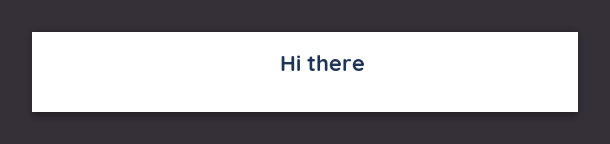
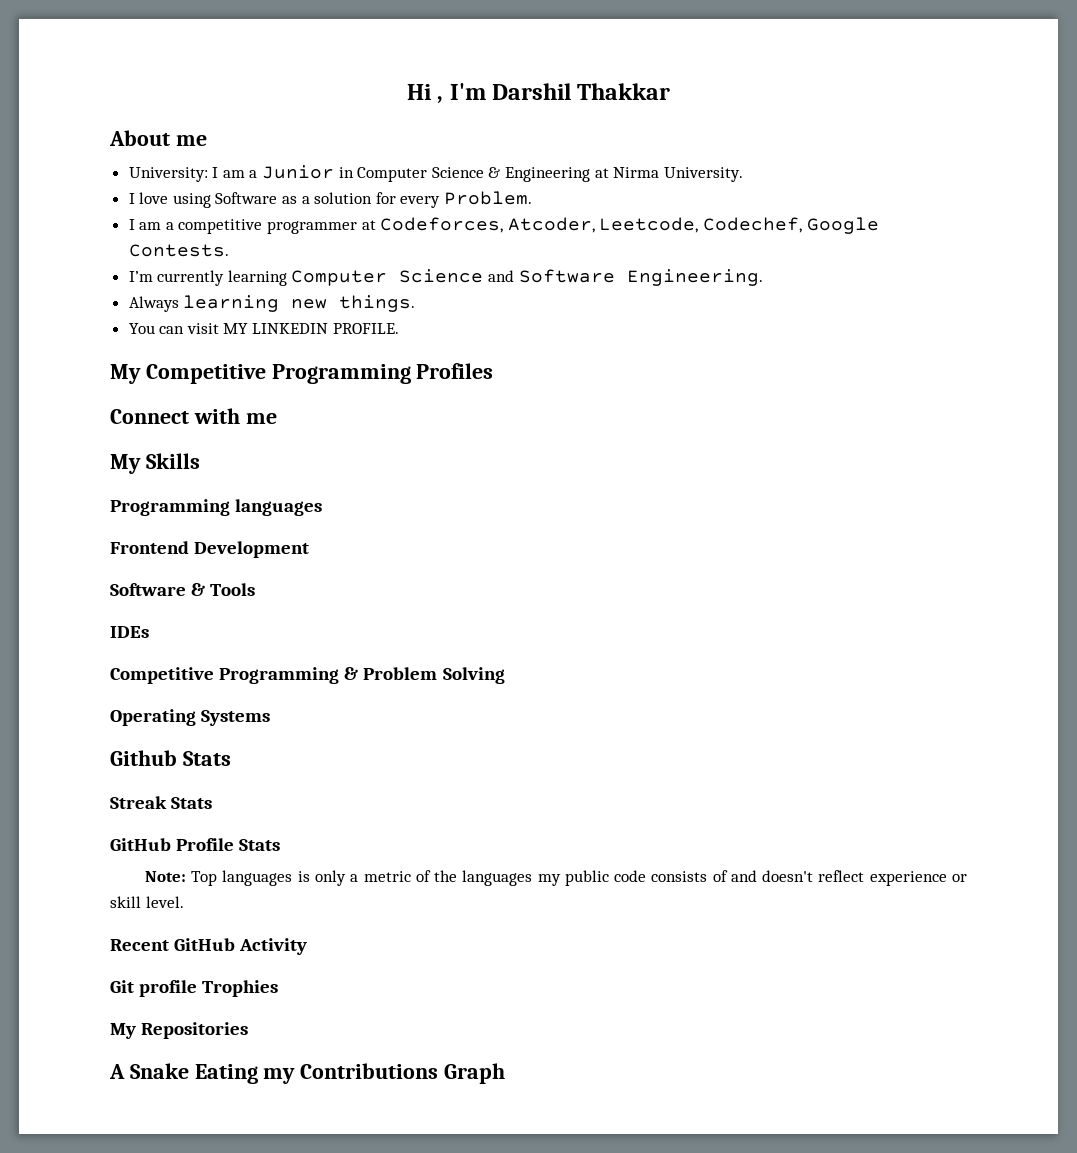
[307,55,365,71] there -> [437,83,671,104] [109,130,207,146] [128,165,743,182] [128,191,533,208] [128,217,879,234] [128,244,229,257] [128,269,763,286] [128,295,416,312] [128,323,399,334] [110,363,494,384] [110,408,277,424] [110,453,200,474] [110,499,323,516] [110,541,310,558] [110,583,256,596] [110,626,149,638] [110,667,505,684] [110,709,271,726] [110,750,231,766] [110,796,213,809] [110,838,281,851] [144,870,967,886] [110,896,184,908] [110,938,308,955] [110,980,279,997] [110,1022,249,1039] [109,1063,506,1084] , I'm Darshil Thakkar // About me // University: I am a Junior in Computer Science & Engineering at Nirma University. // I love using Software as a solution for every Problem. // I am a competitive programmer at Codeforces, Atcoder, Leetcode, Codechef, Google Contests. // I’m currently learning Computer Science and Software Engineering. // Always learning new things. // You can visit MY LINKEDIN PROFILE. // My Competitive Programming Profiles // Connect with me // My Skills // Programming languages // Frontend Development // Software & Tools // IDEs // Competitive Programming & Problem Solving // Operating Systems // Github Stats // Streak Stats // GitHub Profile Stats // Note: Top languages is only a metric of the languages my public code consists of and doesn't reflect experience or skill level. // Recent GitHub Activity // Git profile Trophies // My Repositories // A Snake Eating my Contributions Graph

